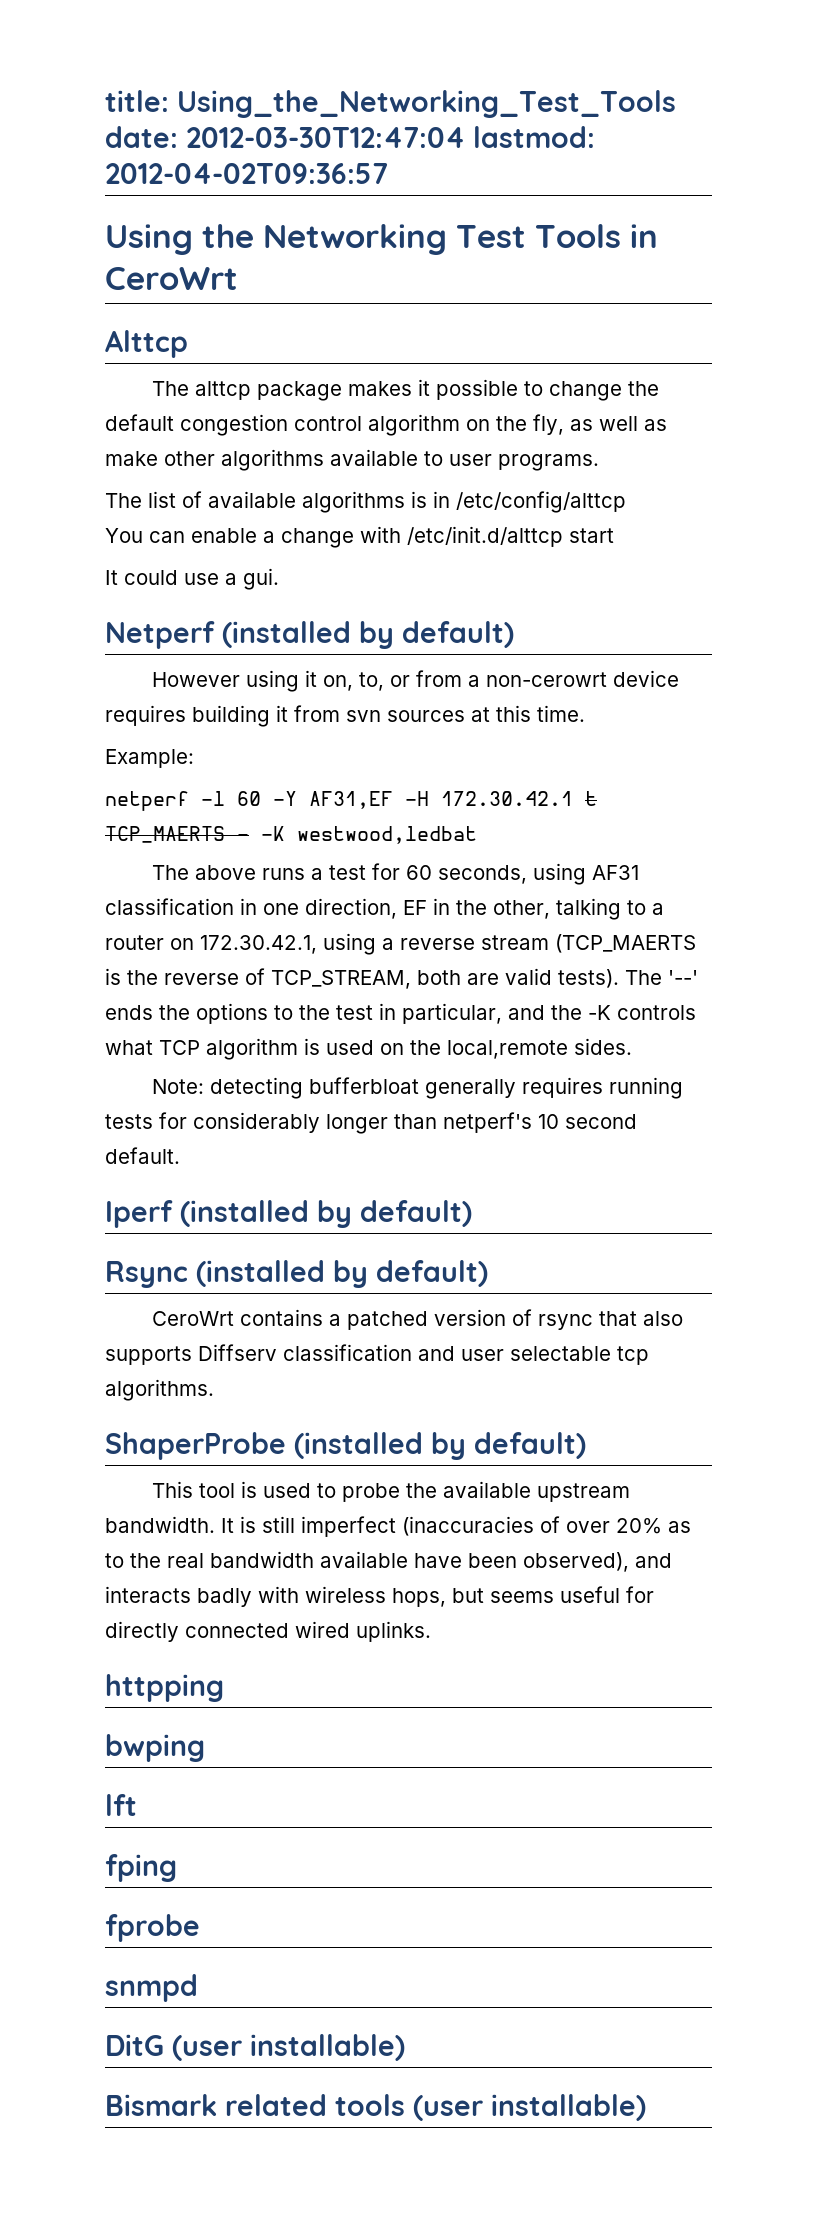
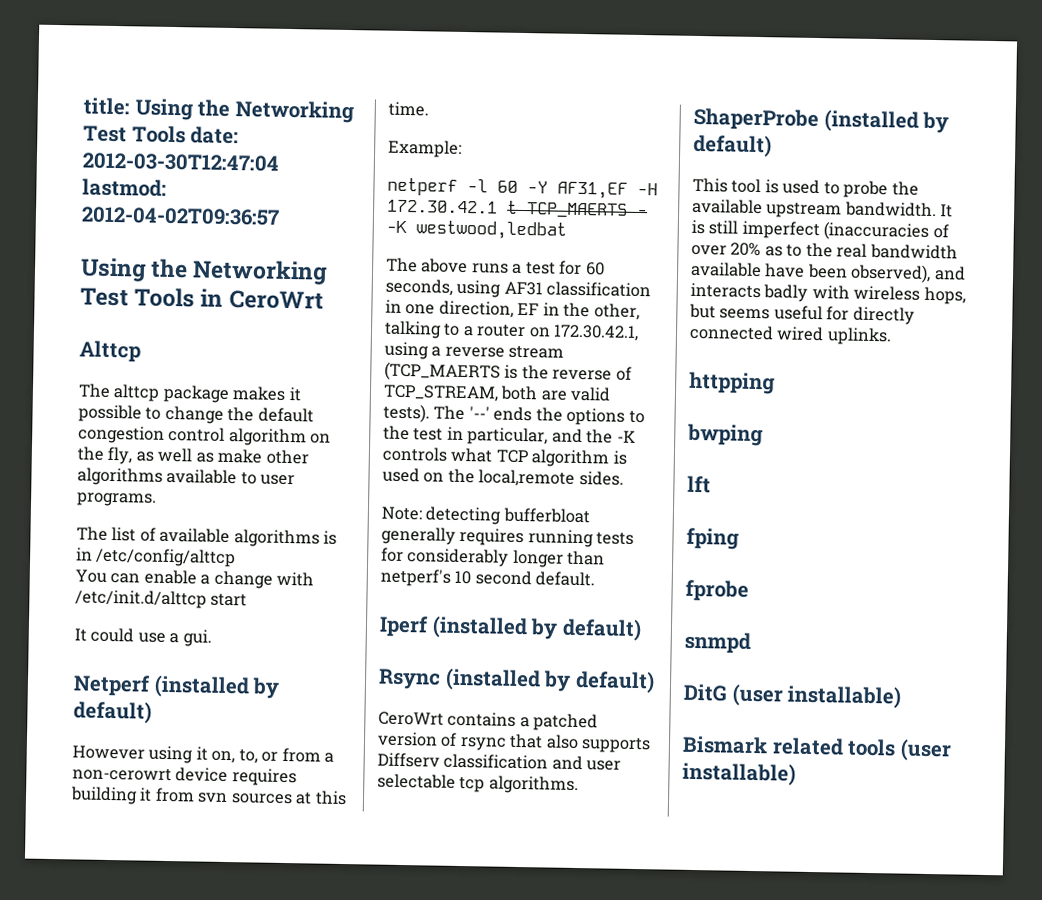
[177,90,676,118] Using_the_Networking_Test_Tools -> [134,98,354,124] [83,125,186,144] Using the Networking Test Tools

